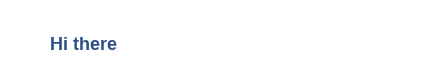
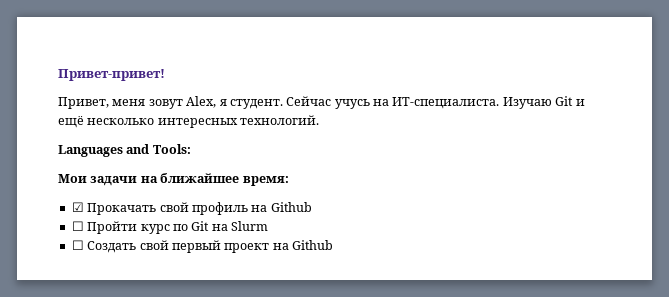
[50,37,117,50] Hi there -> [58,69,165,81] [58,96,585,109] [58,115,320,128] [58,144,191,157] [58,173,289,186] [71,202,312,215] [71,221,268,234] [71,240,333,253] Привет-привет! // Привет, меня зовут Alex, я студент. Сейчас учусь на ИТ-специалиста. Изучаю Git и ещё несколько интересных технологий. // Languages and Tools: // Мои задачи на ближайшее время: // ☑ Прокачать свой профиль на Github // ☐ Пройти курс по Git на Slurm // ☐ Создать свой первый проект на Github

